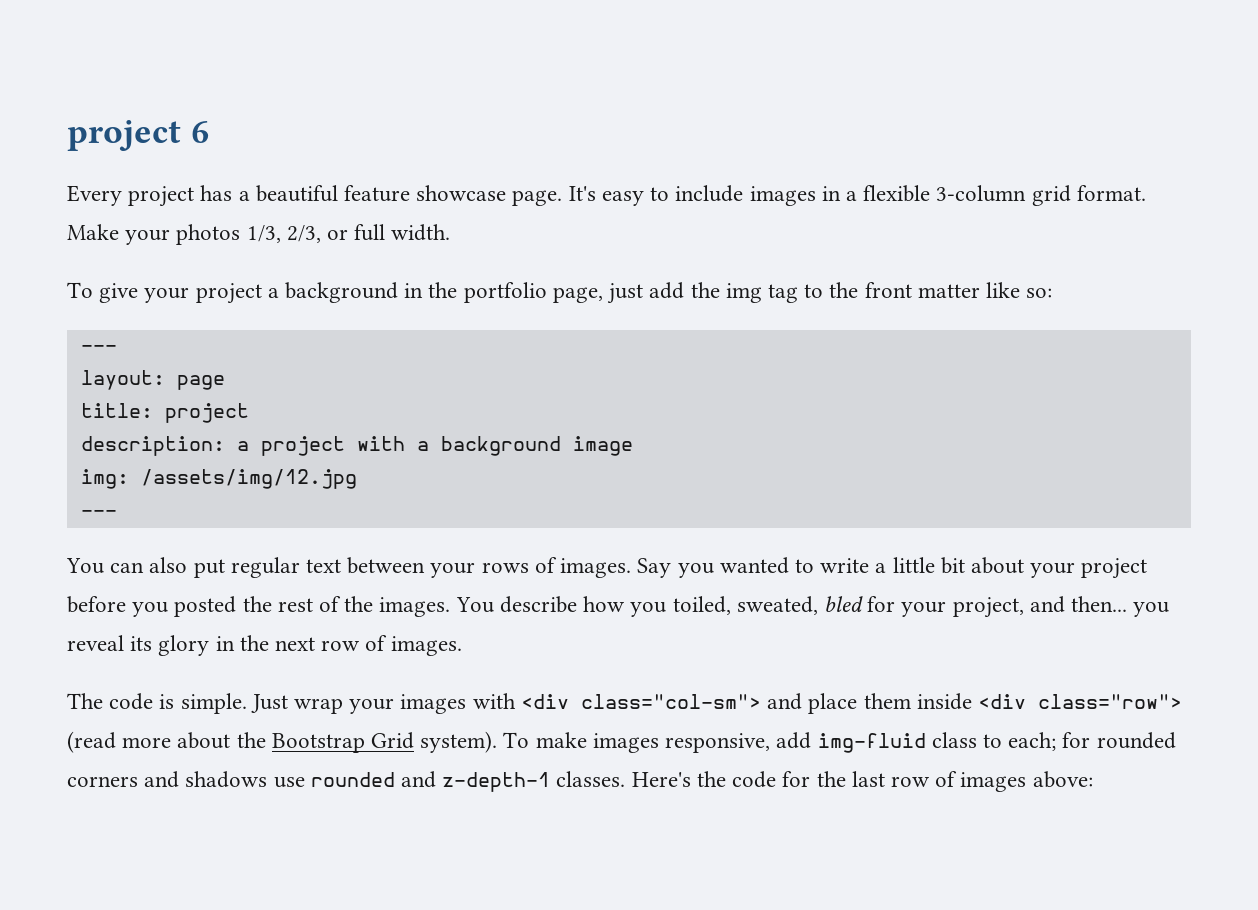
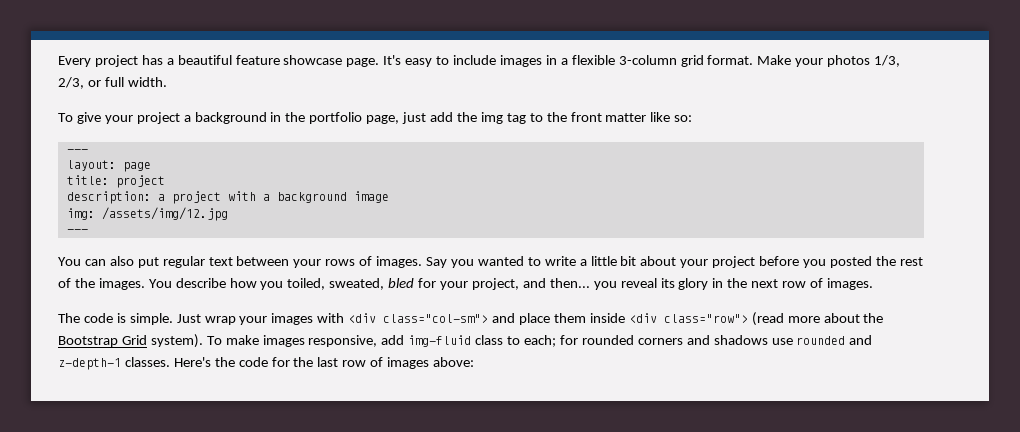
[67,120,210,151] project 6 // -> (58, 61) none

